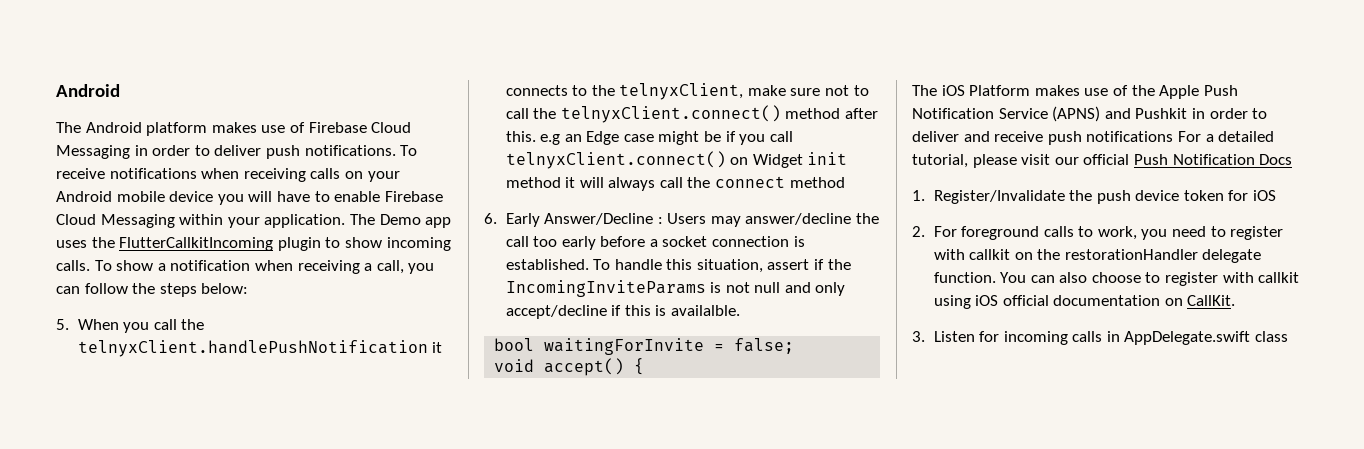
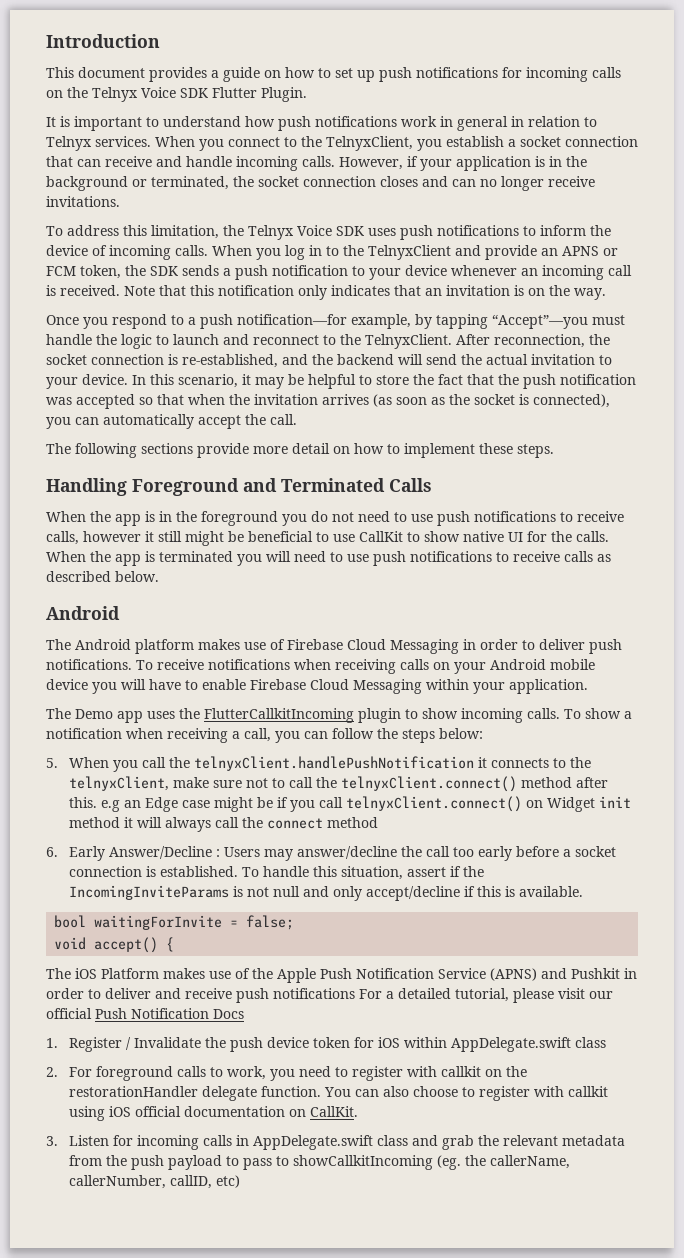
(56, 90) none -> [46,34,160,48] [46,67,621,82] [46,87,307,102] [46,116,597,131] [46,136,638,151] [46,156,587,171] [46,176,595,191] [46,196,120,207] [46,225,611,240] [46,245,618,260] [46,265,632,280] [46,285,606,300] [46,314,625,329] [46,334,610,349] [46,354,612,368] [46,374,636,389] [46,394,610,409] [46,414,297,429] [46,443,554,458] [46,478,432,496] [46,511,624,526] [46,531,609,546] [46,551,611,566] [46,571,159,582] Introduction // This document provides a guide on how to set up push notifications for incoming calls on the Telnyx Voice SDK Flutter Plugin. // It is important to understand how push notifications work in general in relation to Telnyx services. When you connect to the TelnyxClient, you establish a socket connection that can receive and handle incoming calls. However, if your application is in the background or terminated, the socket connection closes and can no longer receive invitations. // To address this limitation, the Telnyx Voice SDK uses push notifications to inform the device of incoming calls. When you log in to the TelnyxClient and provide an APNS or FCM token, the SDK sends a push notification to your device whenever an incoming call is received. Note that this notification only indicates that an invitation is on the way. // Once you respond to a push notification—for example, by tapping “Accept”—you must handle the logic to launch and reconnect to the TelnyxClient. After reconnection, the socket connection is re-established, and the backend will send the actual invitation to your device. In this scenario, it may be helpful to store the fact that the push notification was accepted so that when the invitation arrives (as soon as the socket is connected), you can automatically accept the call. // The following sections provide more detail on how to implement these steps. // Handling Foreground and Terminated Calls // When the app is in the foreground you do not need to use push notifications to receive calls, however it still might be beneficial to use CallKit to show native UI for the calls. When the app is terminated you will need to use push notifications to receive calls as described below. //
(346, 221) none -> (588, 686) //
[670,305,740,316] availalble. -> [519,886,584,897] available.
[933,190,1065,204] Register/Invalidate -> [69,1037,202,1052] Register / Invalidate
(1277, 195) none -> [404,1037,607,1052] within AppDelegate.swift class
(1289, 336) none -> [412,1135,626,1150] [69,1155,571,1170] [69,1175,241,1189] and grab the relevant metadata from the push payload to pass to showCallkitIncoming (eg. the callerName, callerNumber, callID, etc)

